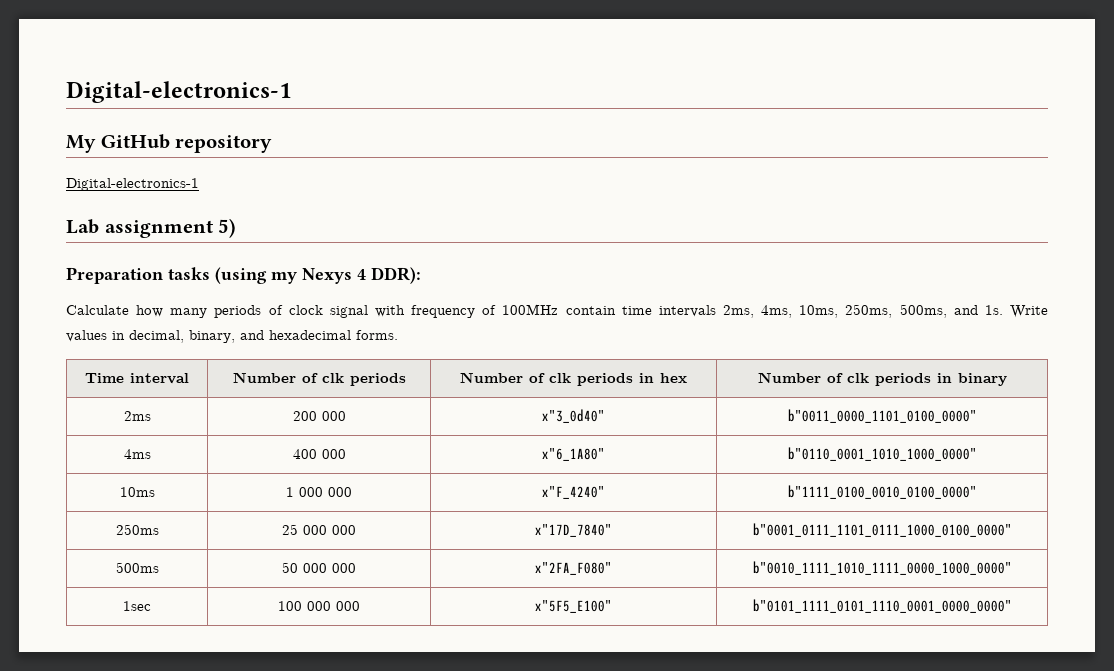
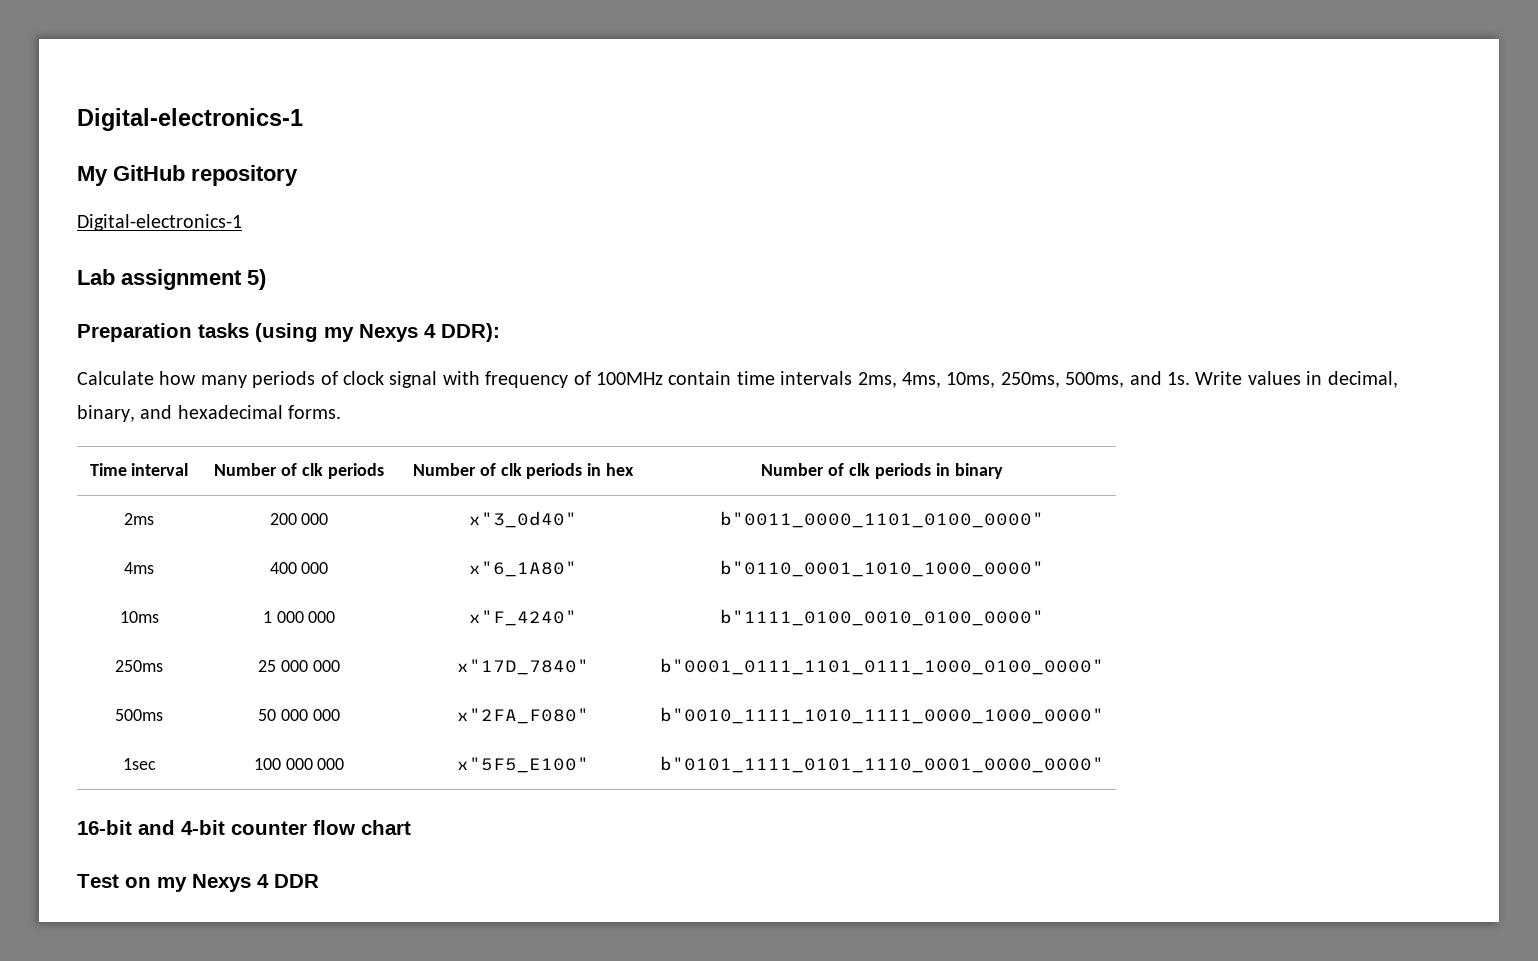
(1012, 606) none -> [77,820,411,835] [77,874,319,892] // 16-bit and 4-bit counter flow chart // Test on my Nexys 4 DDR

